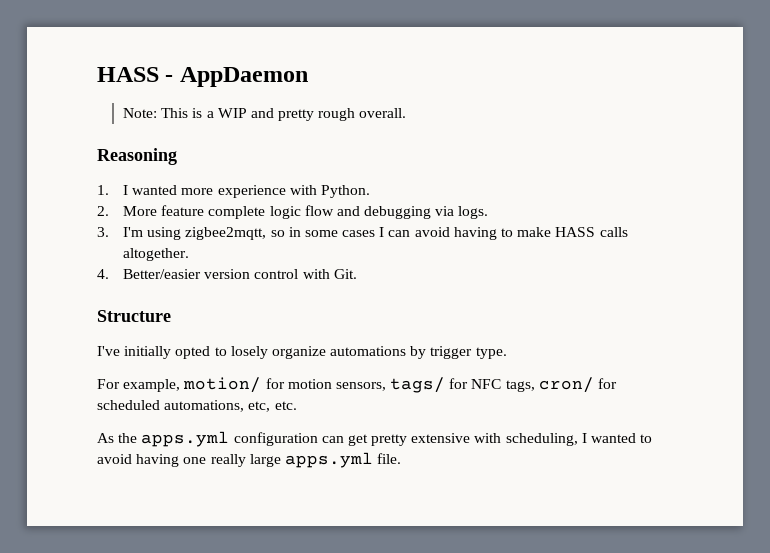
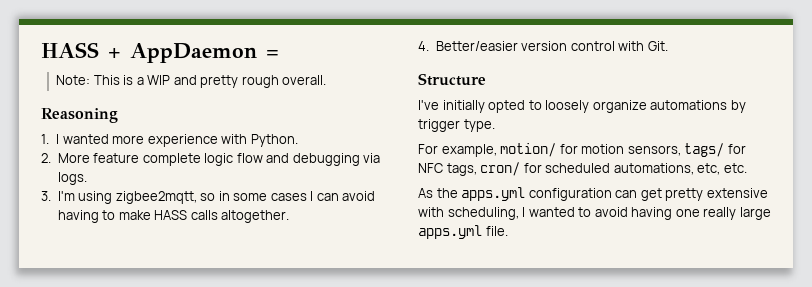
[97,67,174,82] HASS - -> [41,42,121,58] HASS +
(308, 77) none -> [266,50,279,58] =
[230,346,268,359] losely -> [545,100,590,113] loosely

